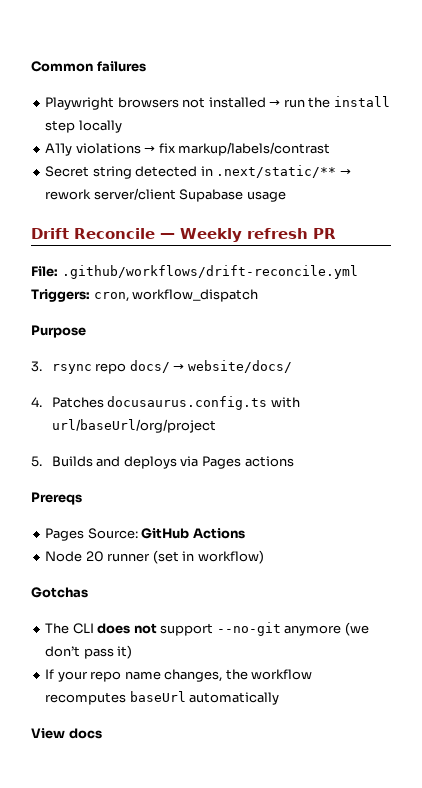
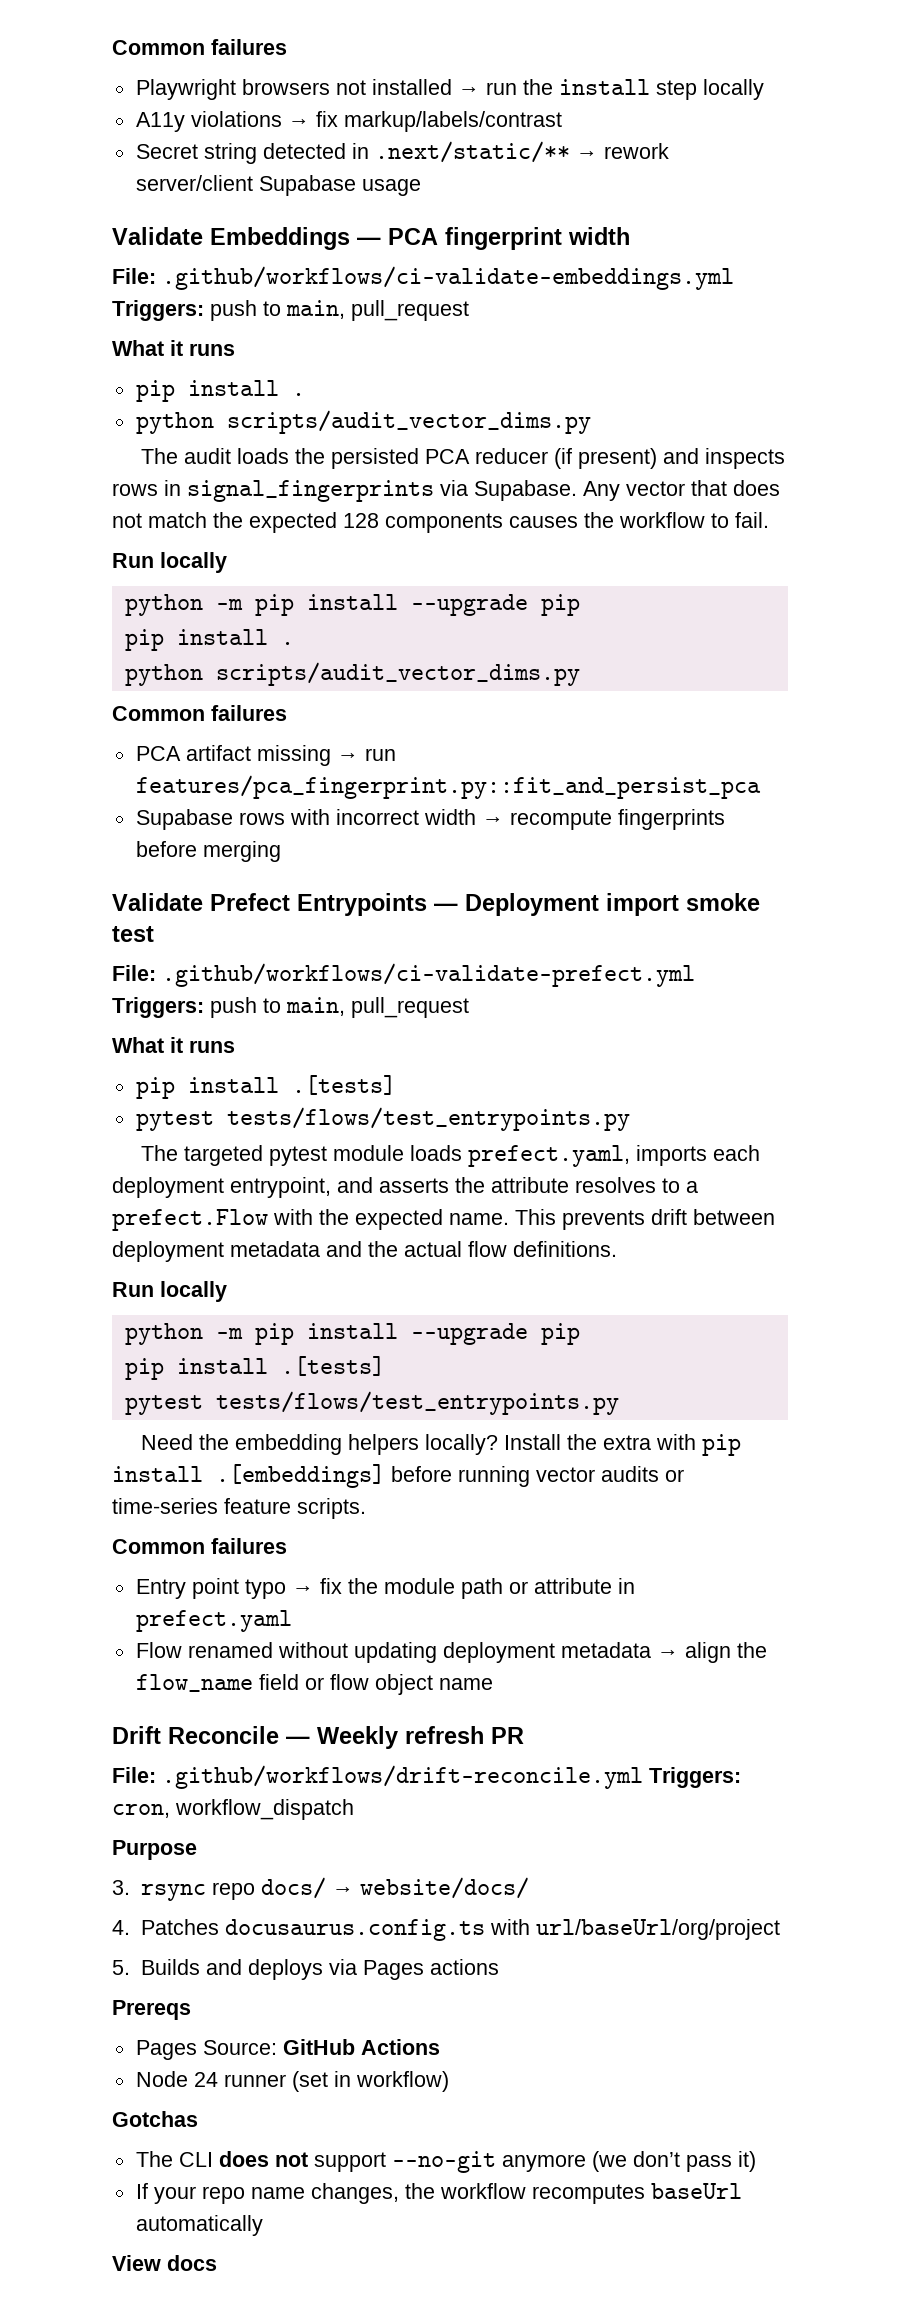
(286, 196) none -> [112,227,630,250] [112,266,734,290] [112,300,469,321] [112,340,235,356] [135,380,305,402] [135,410,591,434] [140,448,785,469] [112,480,780,502] [112,512,769,533] [112,552,227,573] [124,594,580,616] [124,629,294,651] [124,662,580,686] [112,705,287,721] [135,745,396,766] [135,775,761,799] [135,809,725,830] [135,841,281,862] [112,893,760,916] [112,926,154,942] [112,963,695,987] [112,997,469,1018] [112,1037,235,1053] [135,1075,396,1099] [135,1107,630,1131] [140,1145,760,1167] [112,1177,698,1198] [112,1209,775,1231] [112,1241,617,1262] [112,1281,227,1302] [124,1323,580,1345] [124,1356,385,1380] [124,1391,619,1415] [140,1434,741,1456] [112,1464,684,1488] [112,1498,366,1519] [112,1538,287,1554] [135,1578,635,1599] [135,1610,292,1632] [135,1642,767,1663] [135,1674,493,1695] // Validate Embeddings — PCA fingerprint width // File: .github/workflows/ci-validate-embeddings.yml Triggers: push to main, pull_request // What it runs // pip install . // python scripts/audit_vector_dims.py // The audit loads the persisted PCA reducer (if present) and inspects rows in signal_fingerprints via Supabase. Any vector that does not match the expected 128 components causes the workflow to fail. // Run locally // python -m pip install --upgrade pip // pip install . // python scripts/audit_vector_dims.py // Common failures // PCA artifact missing → run features/pca_fingerprint.py::fit_and_persist_pca // Supabase rows with incorrect width → recompute fingerprints before merging // Validate Prefect Entrypoints — Deployment import smoke test // File: .github/workflows/ci-validate-prefect.yml Triggers: push to main, pull_request // What it runs // pip install .[tests] // pytest tests/flows/test_entrypoints.py // The targeted pytest module loads prefect.yaml, imports each deployment entrypoint, and asserts the attribute resolves to a prefect.Flow with the expected name. This prevents drift between deployment metadata and the actual flow definitions. // Run locally // python -m pip install --upgrade pip // pip install .[tests] // pytest tests/flows/test_entrypoints.py // Need the embedding helpers locally? Install the extra with pip install .[embeddings] before running vector audits or time-series feature scripts. // Common failures // Entry point typo → fix the module path or attribute in prefect.yaml // Flow renamed without updating deployment metadata → align the flow_name field or flow object name
[85,551,104,562] 20 -> [193,2072,218,2087] 24

